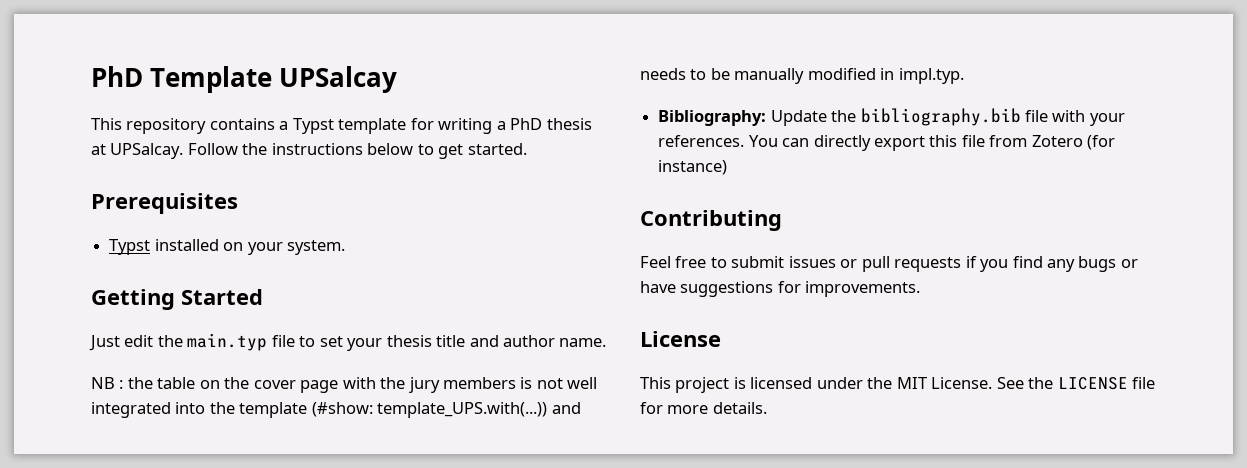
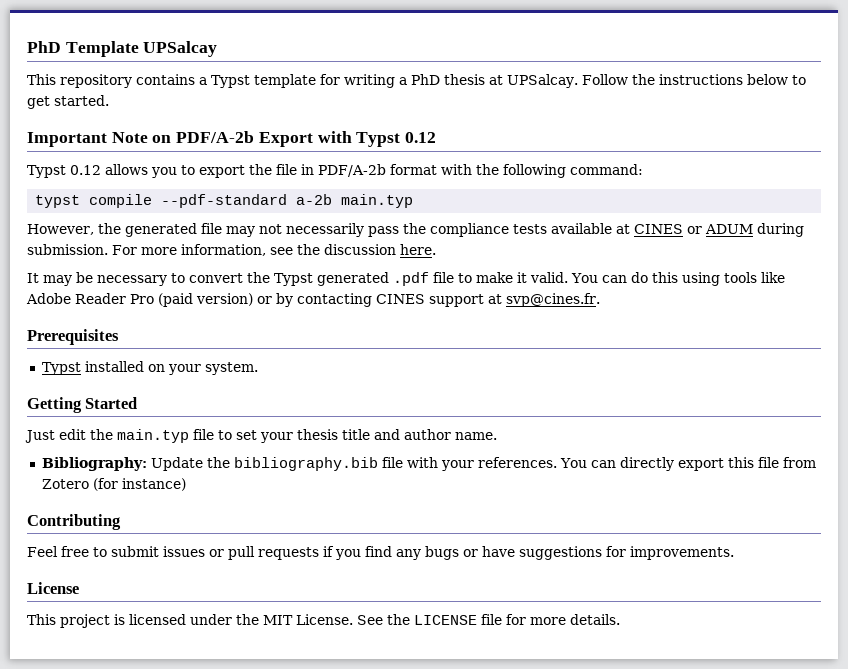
(527, 149) none -> [27,131,437,147] [27,164,643,178] [35,194,414,208] [27,223,804,237] [27,244,436,256] [27,272,785,286] [26,293,600,307] // Important Note on PDF/A-2b Export with Typst 0.12 // Typst 0.12 allows you to export the file in PDF/A-2b format with the following command: // typst compile --pdf-standard a-2b main.typ // However, the generated file may not necessarily pass the compliance tests available at CINES or ADUM during submission. For more information, see the discussion here. // It may be necessary to convert the Typst generated .pdf file to make it valid. You can do this using tools like Adobe Reader Pro (paid version) or by contacting CINES support at svp@cines.fr.
[91,377,598,393] [91,402,581,418] [640,68,964,84] // NB : the table on the cover page with the jury members is not well integrated into the template (#show: template_UPS.with(...)) and needs to be manually modified in impl.typ. -> (497, 436) none

